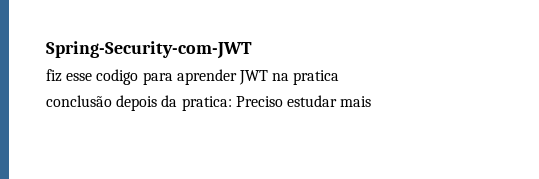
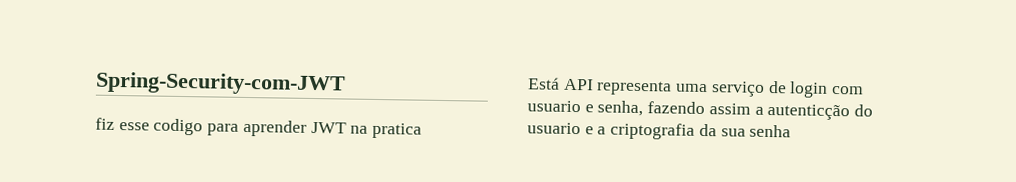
[46,95,372,111] conclusão depois da pratica: Preciso estudar mais -> [528,77,865,98] [527,100,874,121] [527,122,792,140] Está API representa uma serviço de login com usuario e senha, fazendo assim a autenticção do usuario e a criptografia da sua senha

